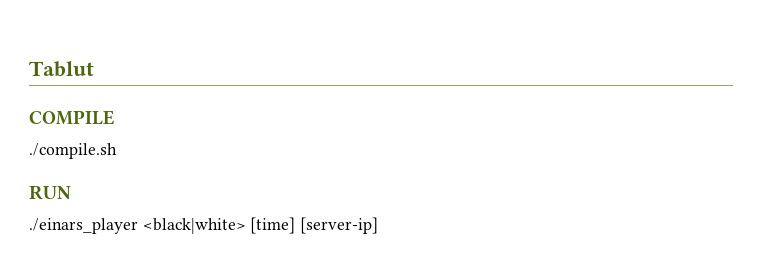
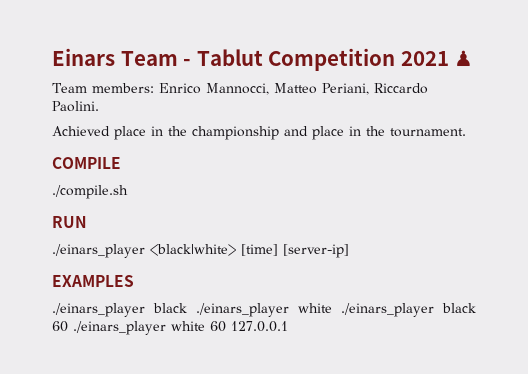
[29,61,94,77] Tablut -> [52,48,474,71] [52,83,428,95] [52,101,99,112] [52,126,466,140] Einars Team - Tablut Competition 2021 ♟ // Team members: Enrico Mannocci, Matteo Periani, Riccardo Paolini. // Achieved place in the championship and place in the tournament.
(379, 225) none -> [52,275,134,287] [52,303,476,317] [52,321,288,335] // EXAMPLES // ./einars_player black ./einars_player white ./einars_player black 60 ./einars_player white 60 127.0.0.1

